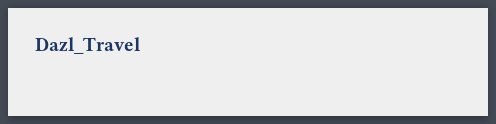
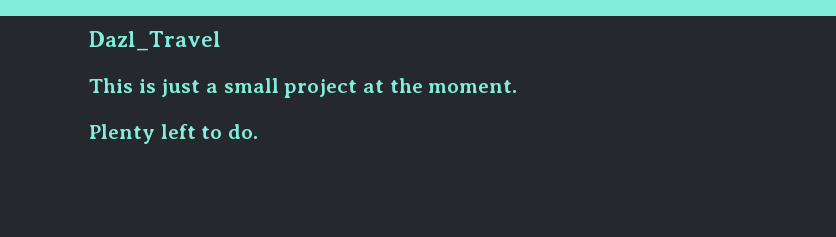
(141, 45) none -> [89,78,518,98] [89,124,259,144] // This is just a small project at the moment. // Plenty left to do.

